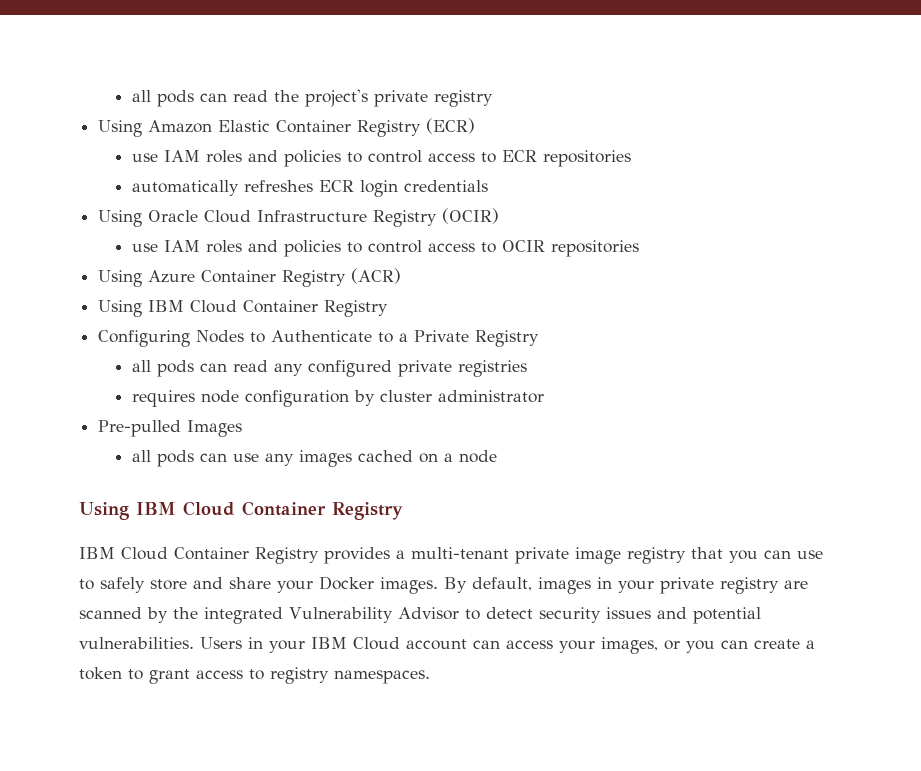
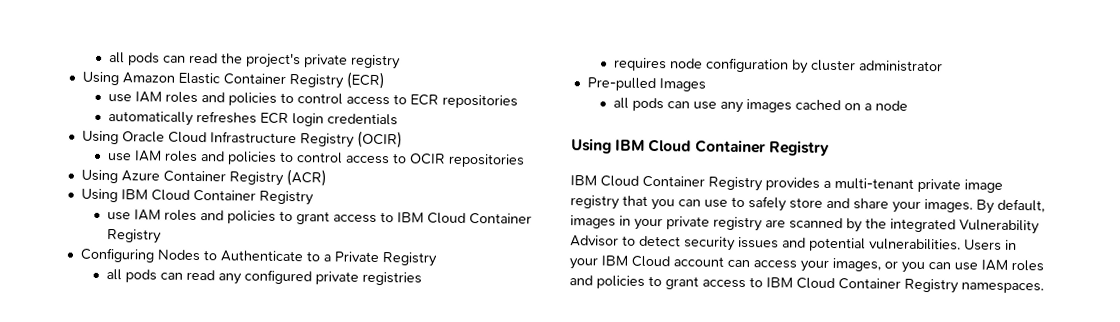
(389, 308) none -> [106,209,532,225] [106,229,162,244] // use IAM roles and policies to grant access to IBM Cloud Container Registry
[319,576,374,590] Docker -> (921, 206) none
[754,639,815,649] [79,667,329,684] create a token to grant access to registry -> [954,259,1044,272] [569,275,959,294] use IAM roles and policies to grant access to IBM Cloud Container Registry

